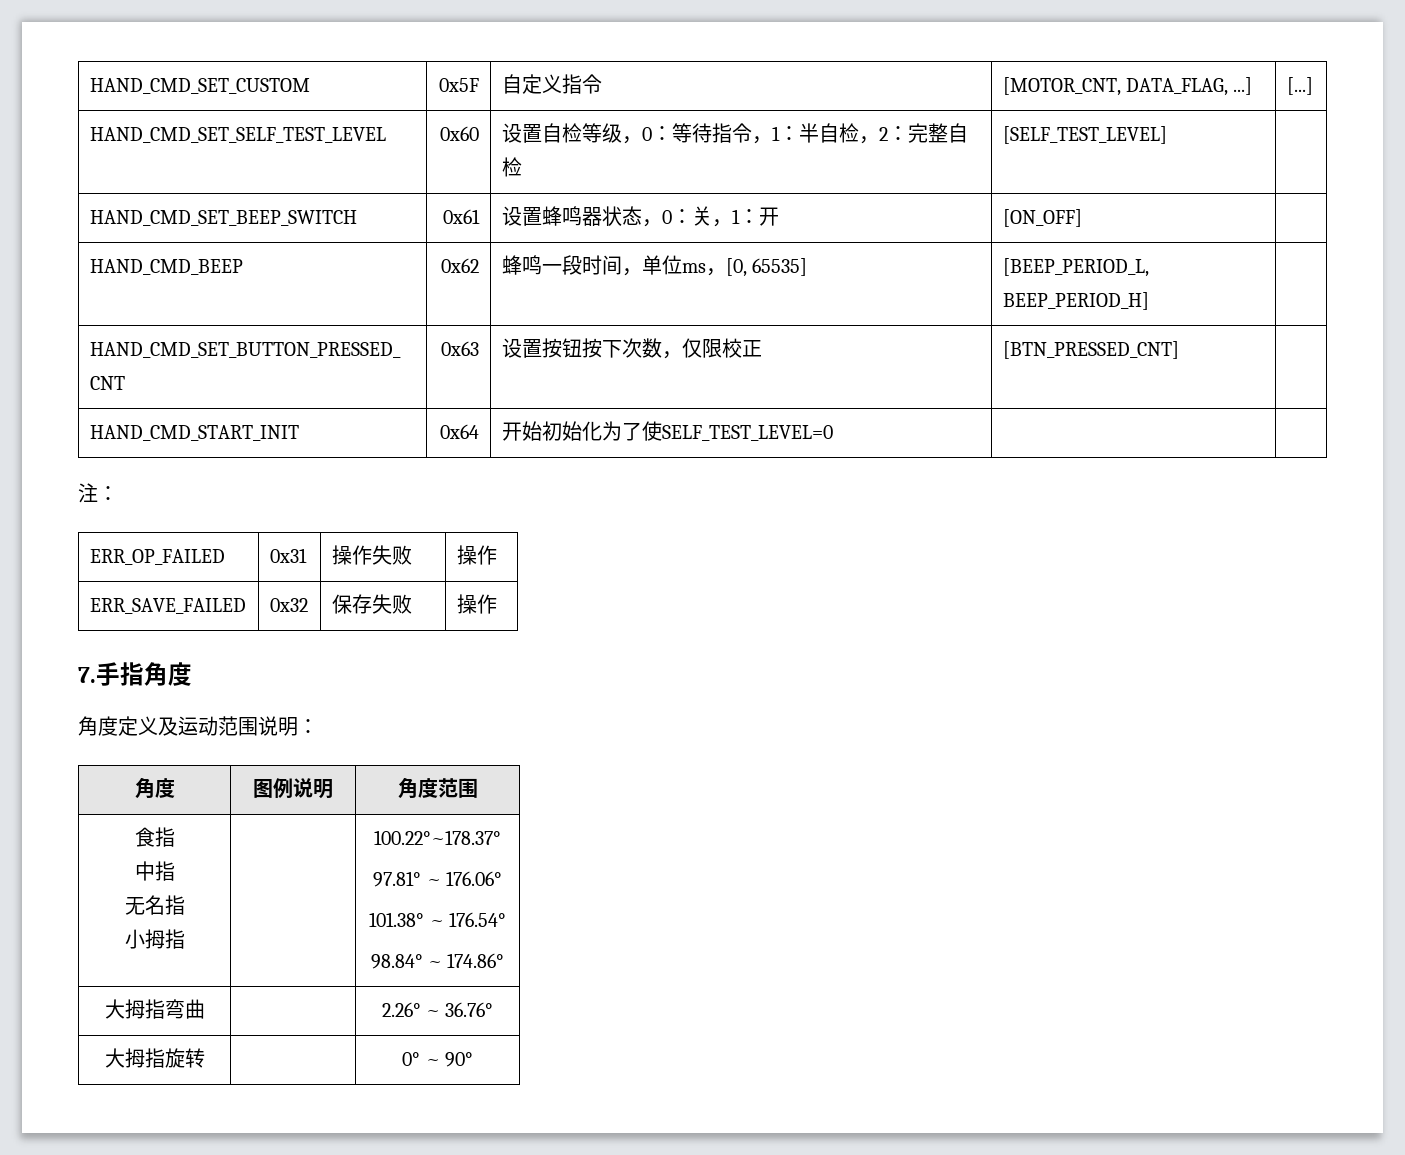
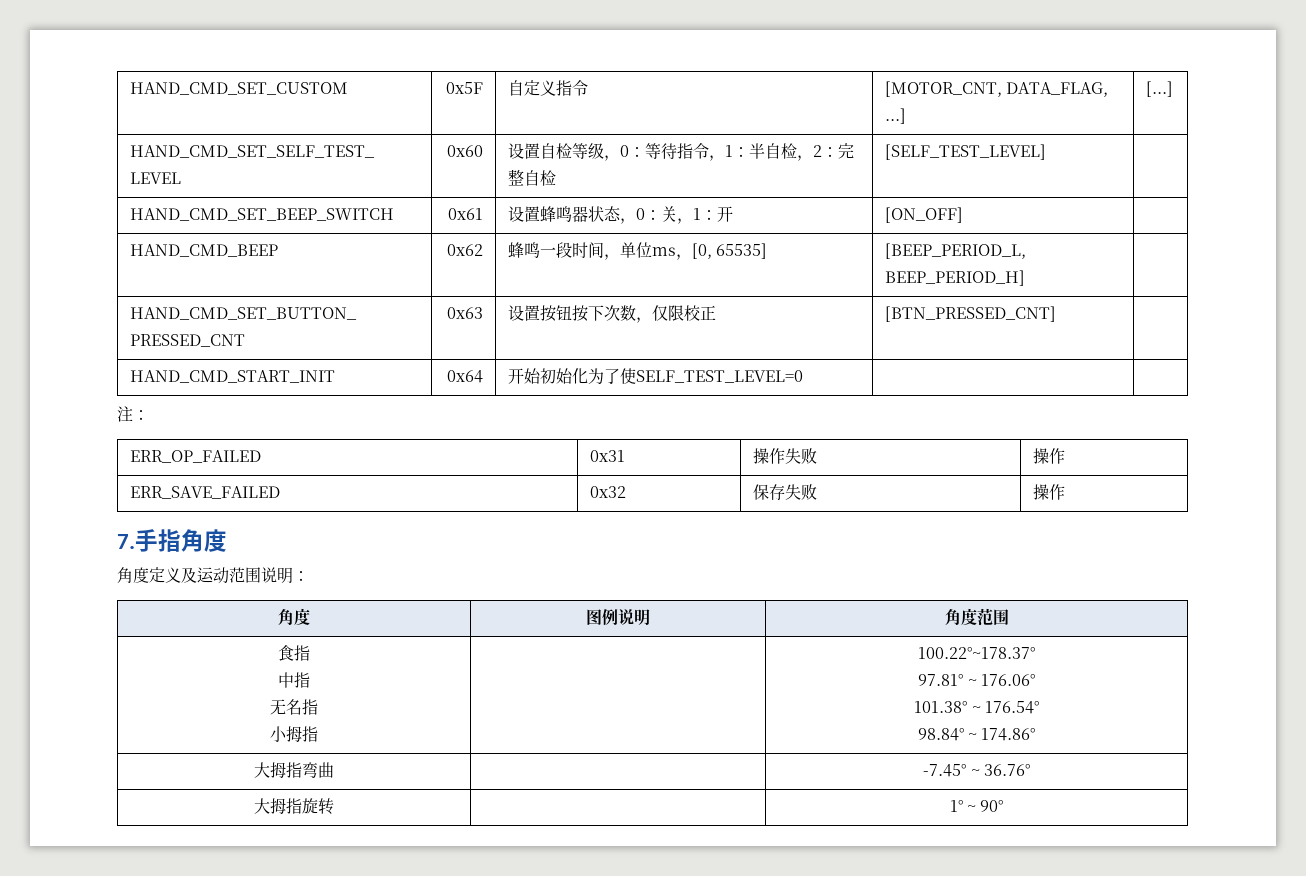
[381,1002,421,1017] 2.26° -> [923,764,967,777] -7.45°
[402,1052,421,1066] 0° -> [949,800,963,812] 1°

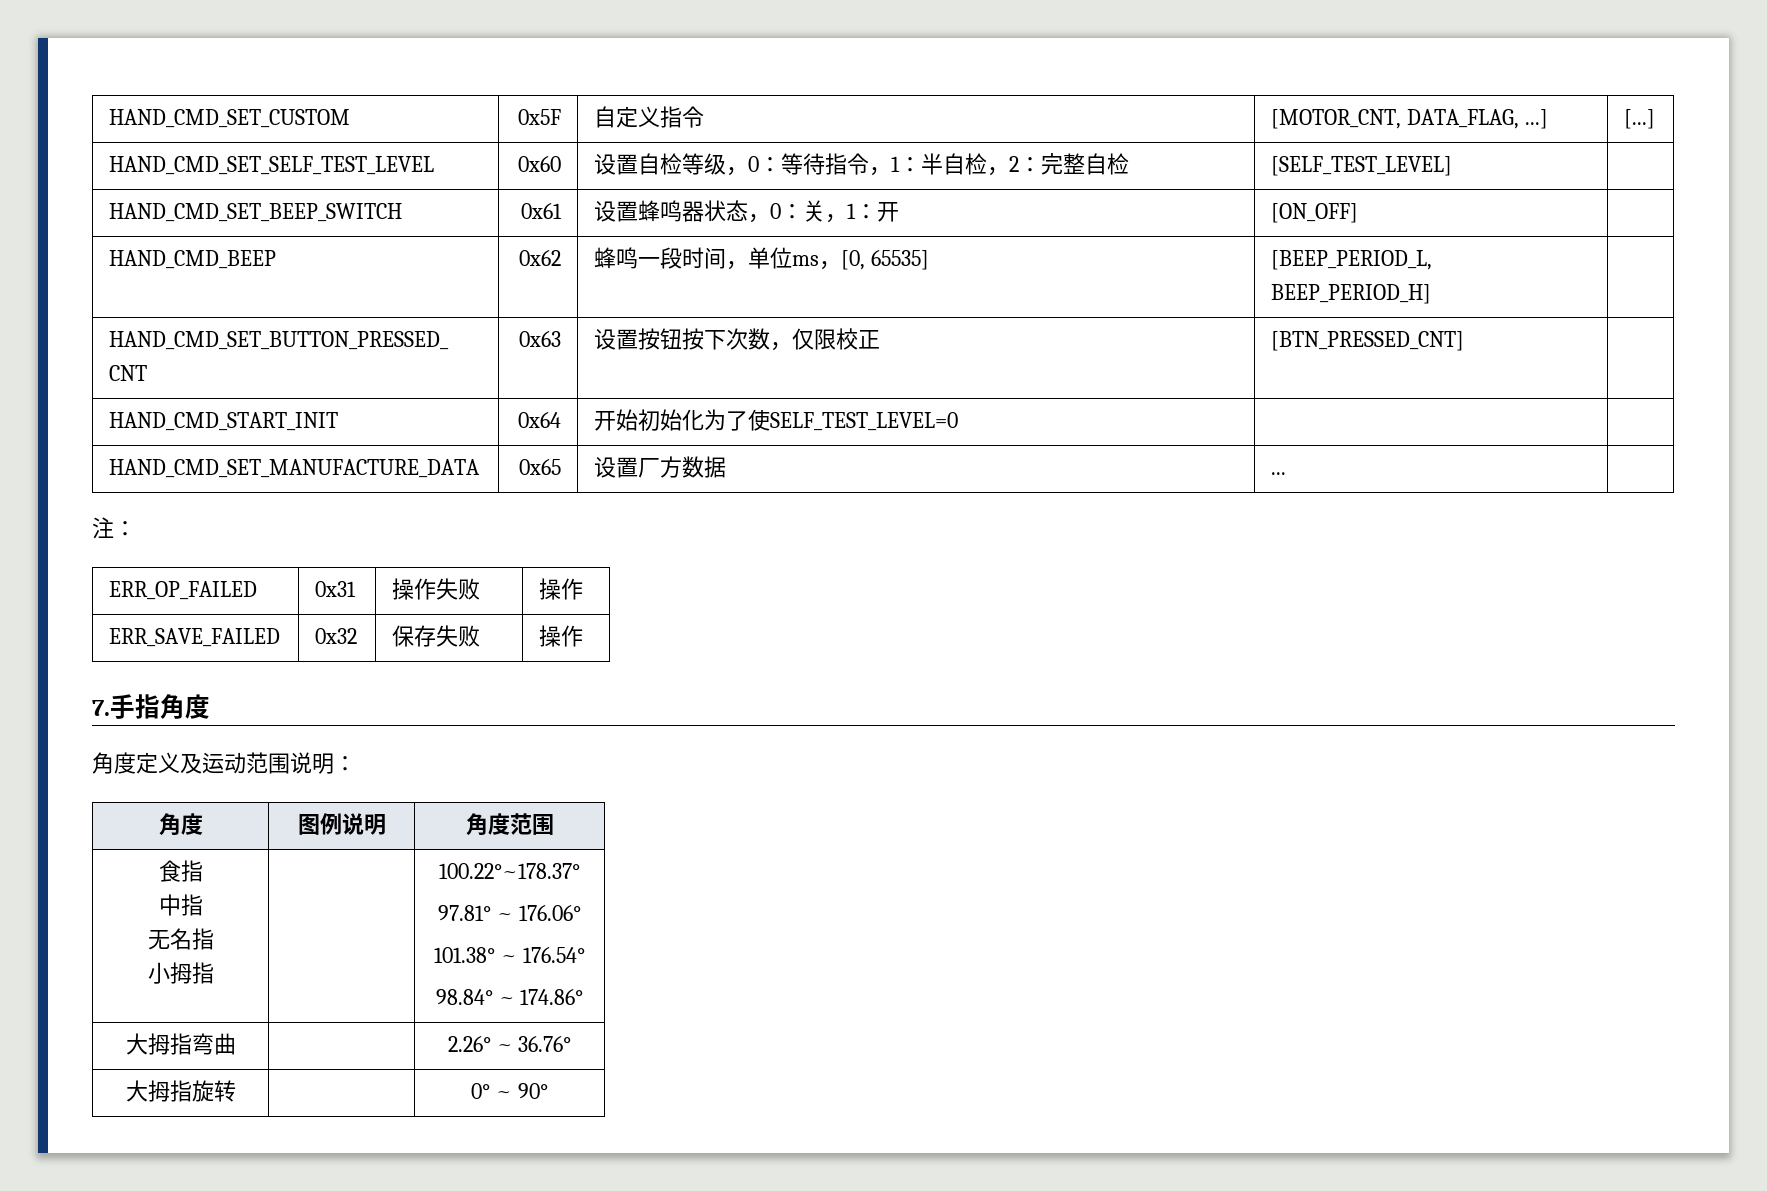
(803, 376) none -> [109,459,481,478] [518,459,561,475] [594,456,727,478] [1271,472,1287,475] // HAND_CMD_SET_MANUFACTURE_DATA | 0x65 | 设置厂方数据 | ... |
[923,764,967,777] -7.45° -> [447,1036,491,1052] 2.26°
[949,800,963,812] 1° -> [471,1083,491,1099] 0°

